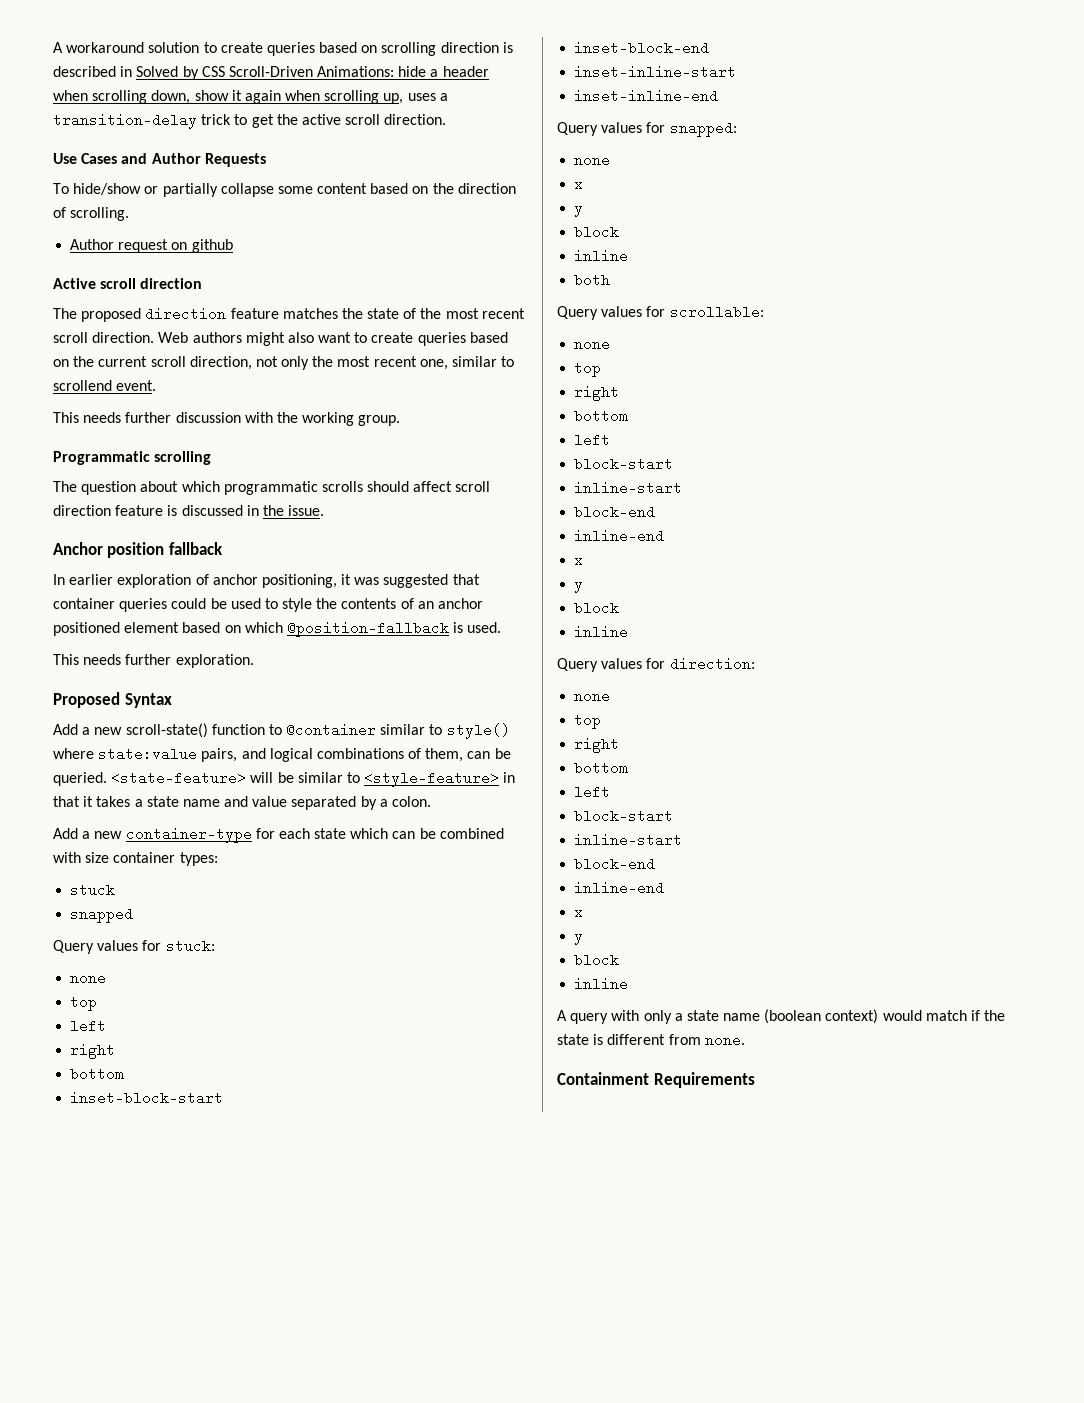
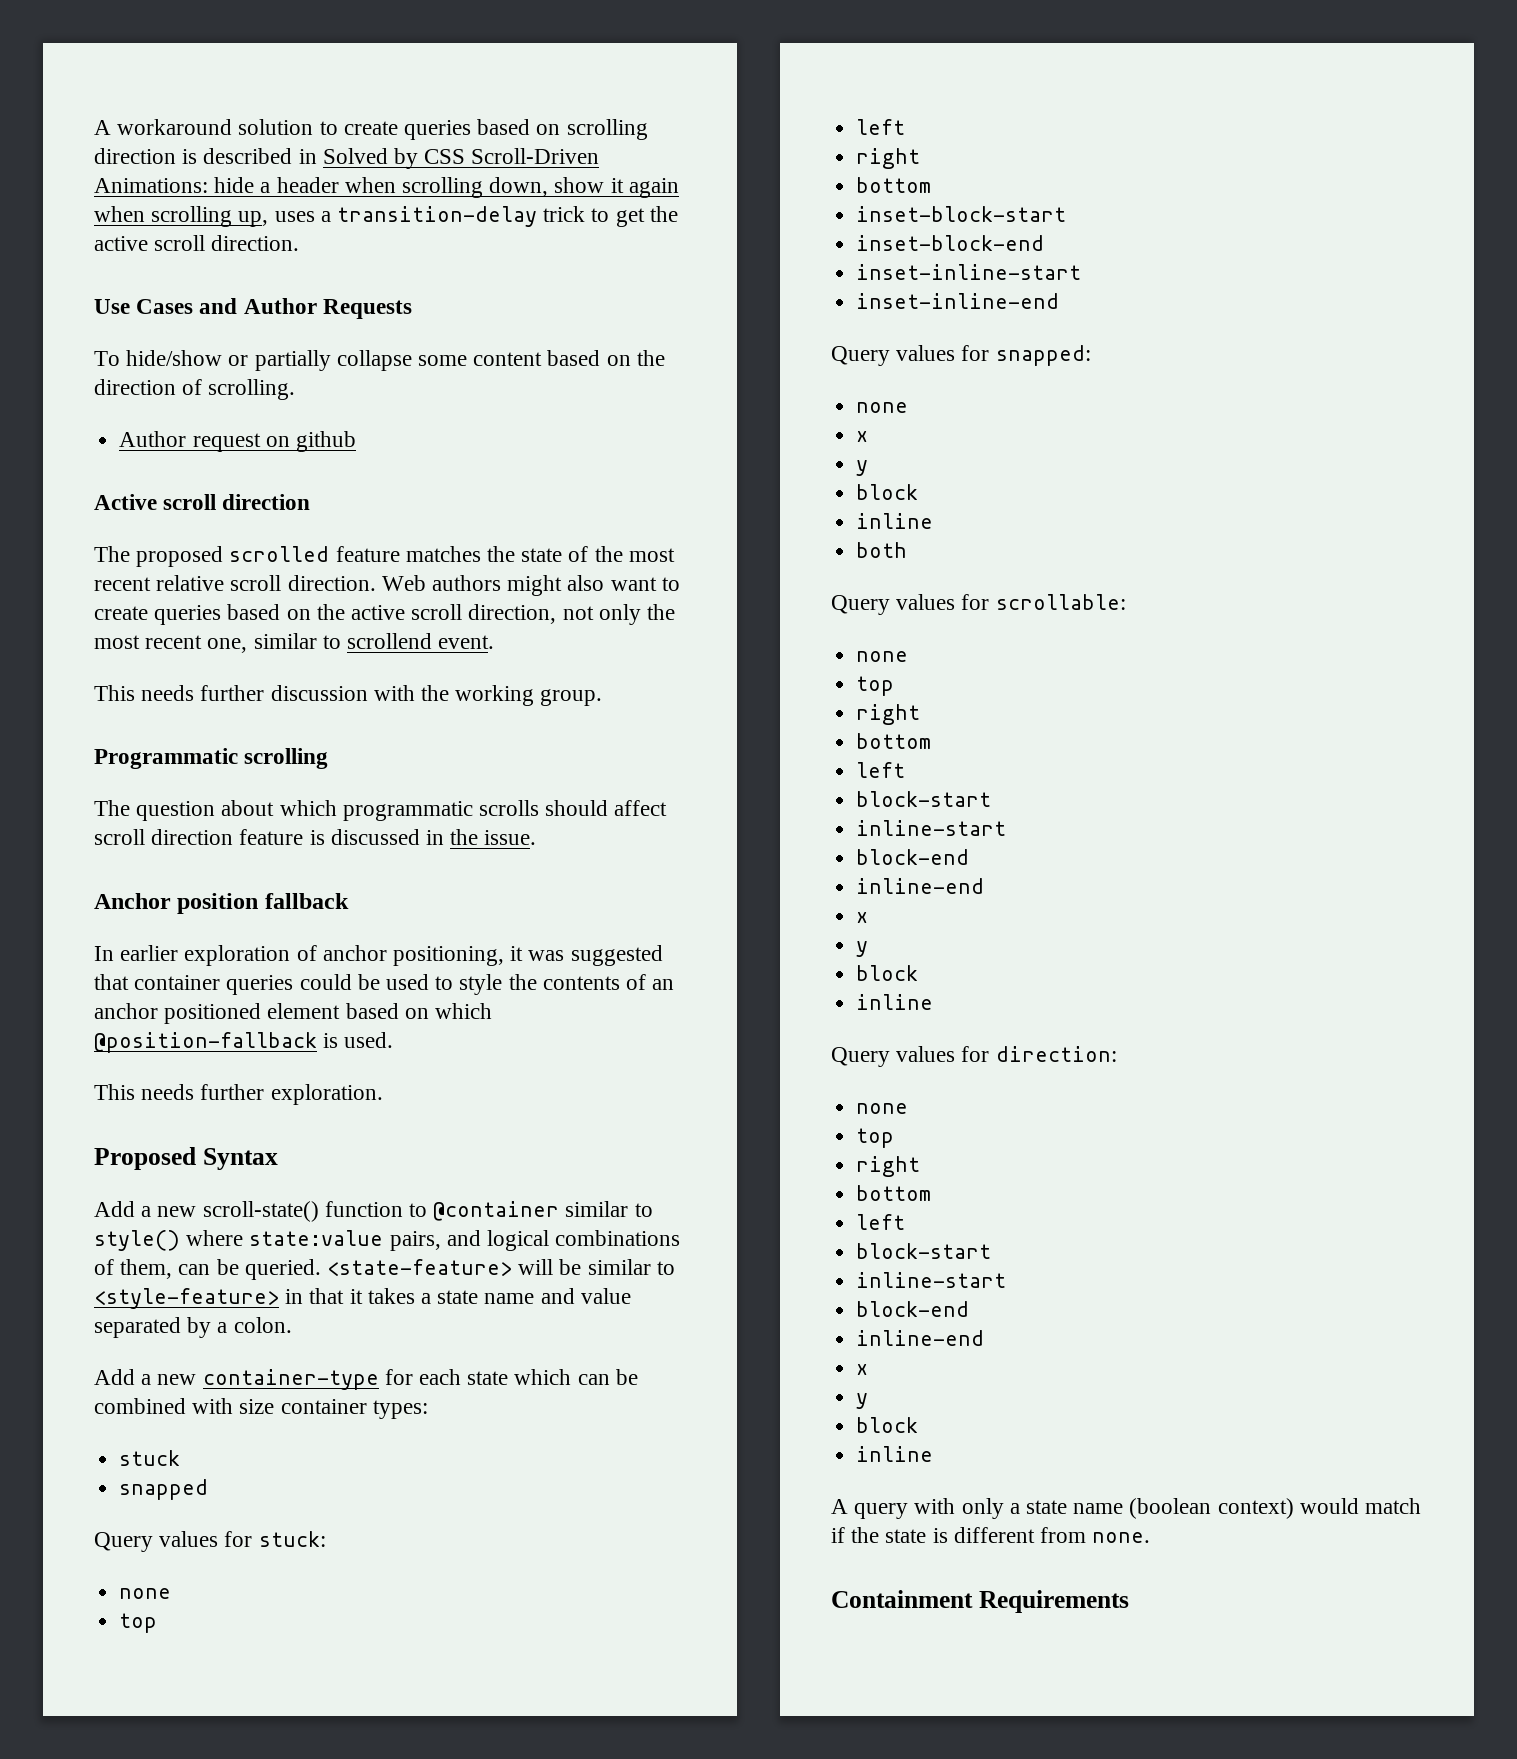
[145,307,227,321] direction -> [229,546,330,562] scrolled
(525, 313) none -> [156,575,225,591] relative
[98,356,148,367] current -> [351,605,406,620] active

